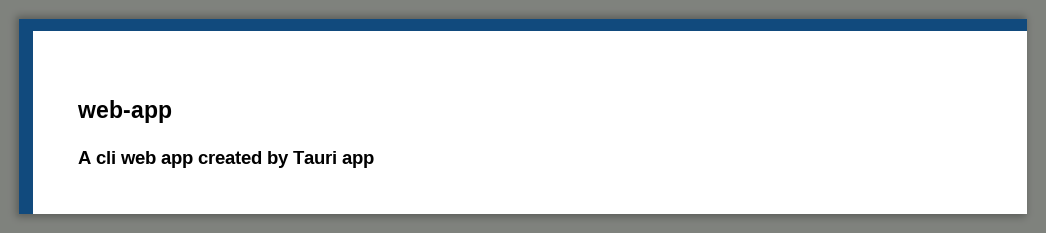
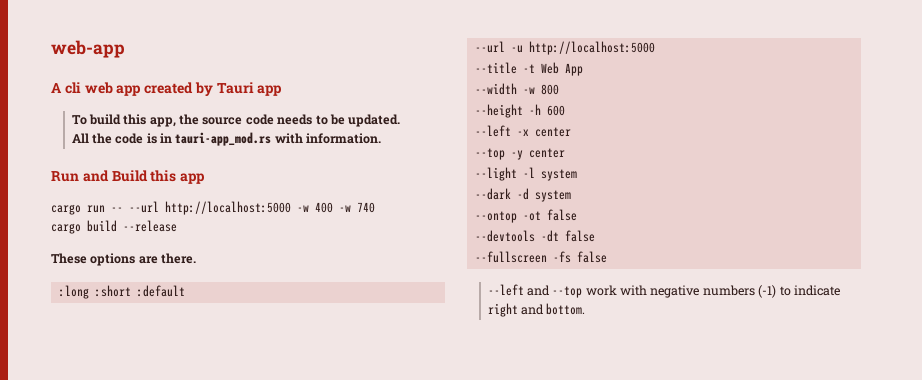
(374, 161) none -> [71,114,401,127] [71,132,382,146] [51,170,206,184] [51,201,375,215] [51,220,177,234] [51,253,197,266] [58,285,185,299] [474,41,655,55] [474,62,583,76] [474,83,559,95] [474,104,565,118] [474,125,571,137] [474,148,565,160] [474,167,577,181] [474,188,571,202] [474,209,577,223] [474,230,595,242] [474,251,607,263] [487,284,840,298] [487,303,586,317] // To build this app, the source code needs to be updated. // All the code is in tauri-app_mod.rs with information. // Run and Build this app // cargo run -- --url http://localhost:5000 -w 400 -w 740 // cargo build --release // These options are there. // :long :short :default // --url -u http://localhost:5000 // --title -t Web App // --width -w 800 // --height -h 600 // --left -x center // --top -y center // --light -l system // --dark -d system // --ontop -ot false // --devtools -dt false // --fullscreen -fs false // --left and --top work with negative numbers (-1) to indicate right and bottom.

